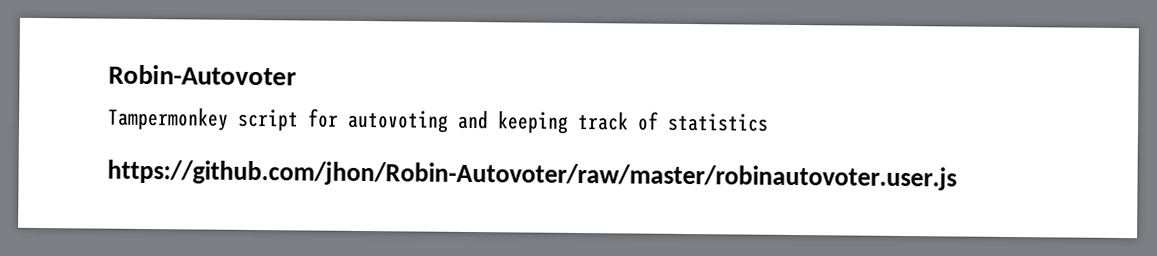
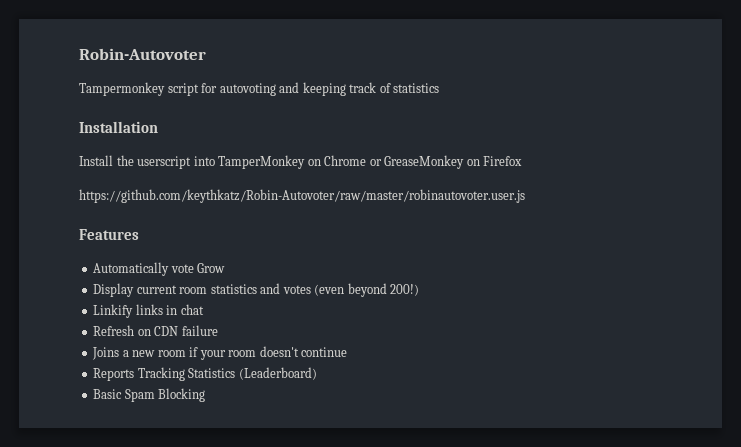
[107,159,957,191] https://github.com/jhon/Robin-Autovoter/raw/master/robinautovoter.user.js -> [79,121,158,133] [79,155,523,169] [79,189,525,203] [79,229,139,240] [93,262,226,276] [93,283,420,297] [93,304,204,318] [93,325,218,336] [92,346,348,360] [93,367,317,381] [93,388,206,402] Installation // Install the userscript into TamperMonkey on Chrome or GreaseMonkey on Firefox // https://github.com/keythkatz/Robin-Autovoter/raw/master/robinautovoter.user.js // Features // Automatically vote Grow // Display current room statistics and votes (even beyond 200!) // Linkify links in chat // Refresh on CDN failure // Joins a new room if your room doesn't continue // Reports Tracking Statistics (Leaderboard) // Basic Spam Blocking

